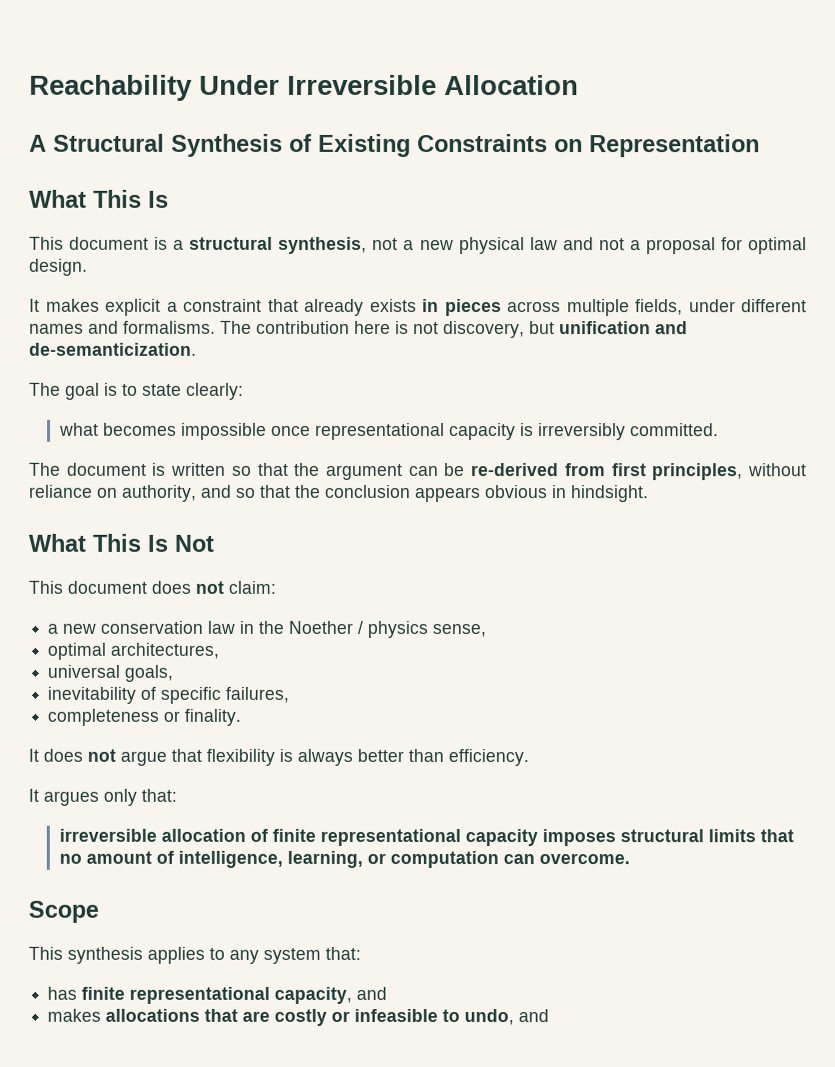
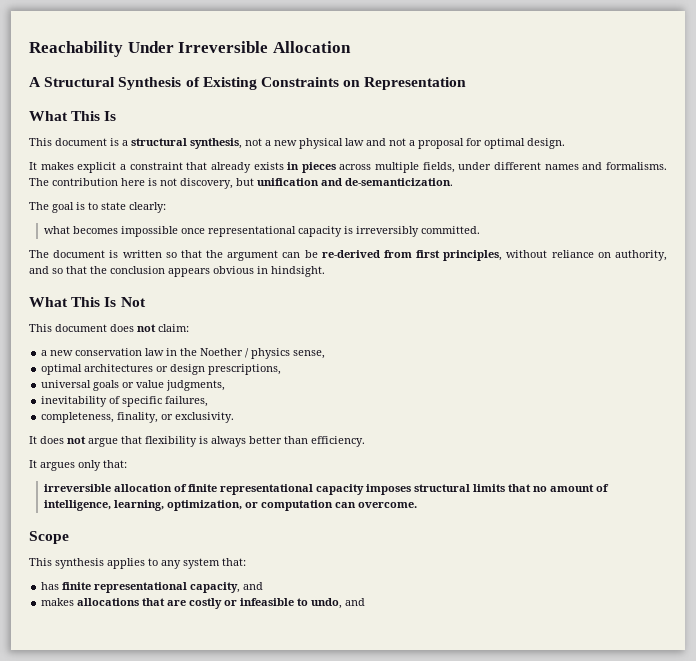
[110,642,220,659] [47,664,174,682] architectures, // universal goals, -> [84,364,282,375] [41,380,226,391] architectures or design prescriptions, // universal goals or value judgments,
[47,708,242,726] completeness or finality. -> [41,412,235,423] completeness, finality, or exclusivity.
(363, 859) none -> [166,500,242,511] optimization,

